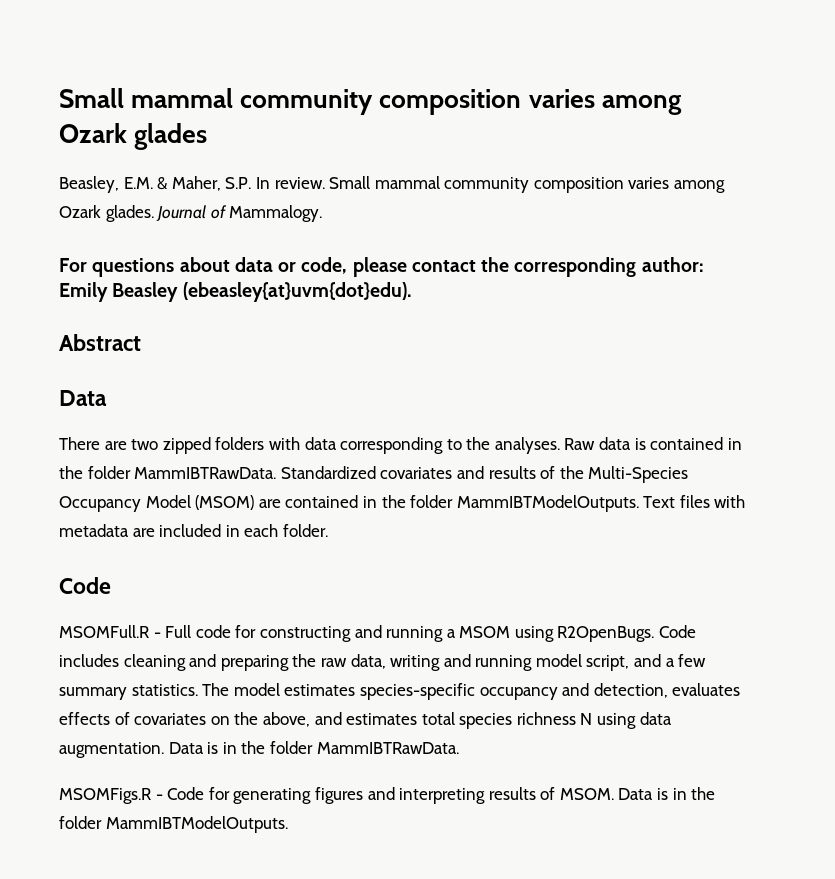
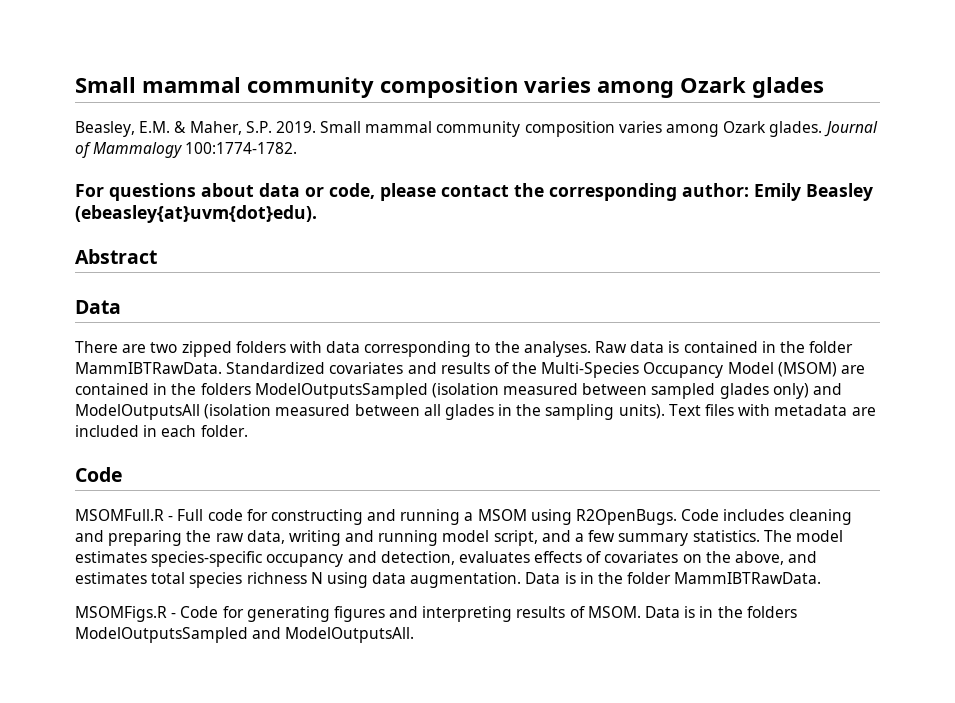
[255,177,325,189] In review. -> [275,121,316,133] 2019.
[229,205,323,222] Mammalogy. -> [93,142,298,158] Mammalogy 100:1774-1782.
[410,495,639,512] folder MammIBTModelOutputs. -> [200,383,843,399] [75,404,665,420] folders ModelOutputsSampled (isolation measured between sampled glades only) and ModelOutputsAll (isolation measured between all glades in the sampling units).
[59,816,288,833] folder MammIBTModelOutputs. -> [746,606,797,618] [75,627,415,643] folders ModelOutputsSampled and ModelOutputsAll.

